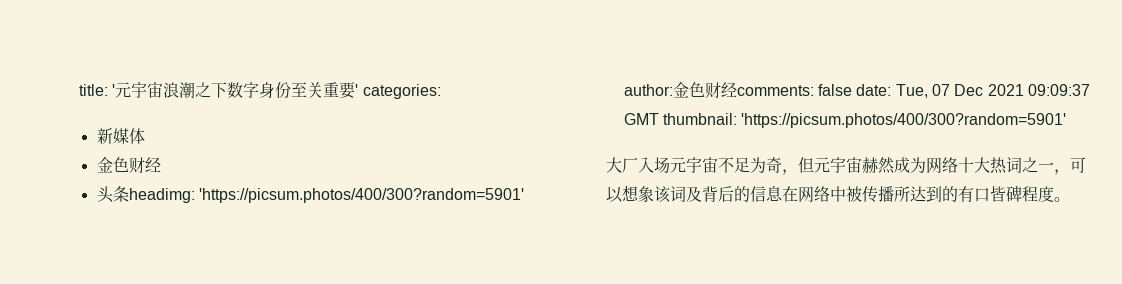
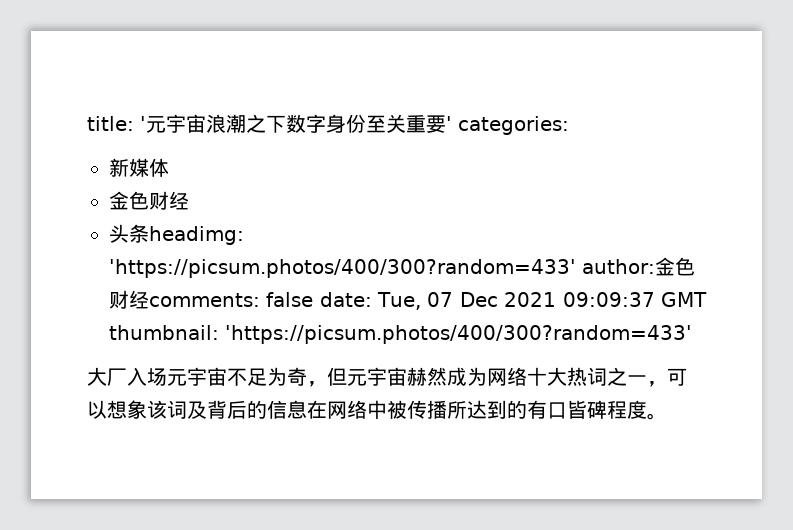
[198,188,524,203] 'https://picsum.photos/400/300?random=5901' -> [109,259,576,278] 'https://picsum.photos/400/300?random=433'
[741,113,1067,128] 'https://picsum.photos/400/300?random=5901' -> [225,325,692,344] 'https://picsum.photos/400/300?random=433'

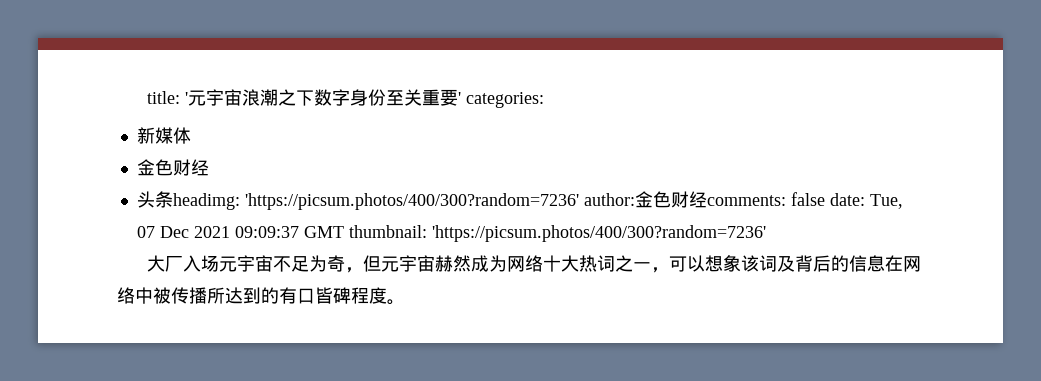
[109,259,576,278] 'https://picsum.photos/400/300?random=433' -> [244,193,579,210] 'https://picsum.photos/400/300?random=7236'
[225,325,692,344] 'https://picsum.photos/400/300?random=433' -> [431,225,766,242] 'https://picsum.photos/400/300?random=7236'

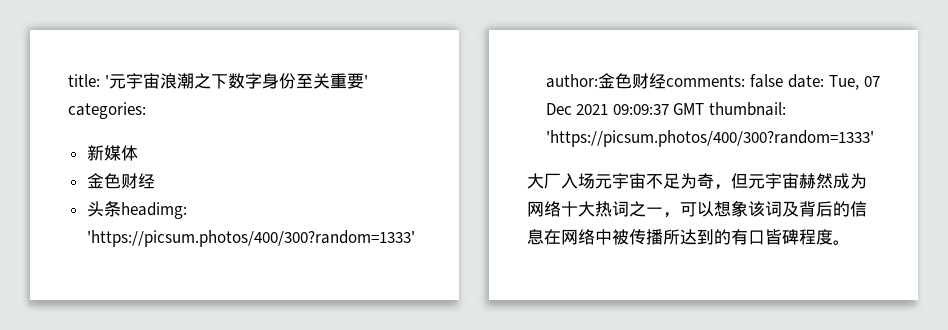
[244,193,579,210] 'https://picsum.photos/400/300?random=7236' -> [86,230,415,247] 'https://picsum.photos/400/300?random=1333'
[431,225,766,242] 'https://picsum.photos/400/300?random=7236' -> [545,130,874,147] 'https://picsum.photos/400/300?random=1333'

